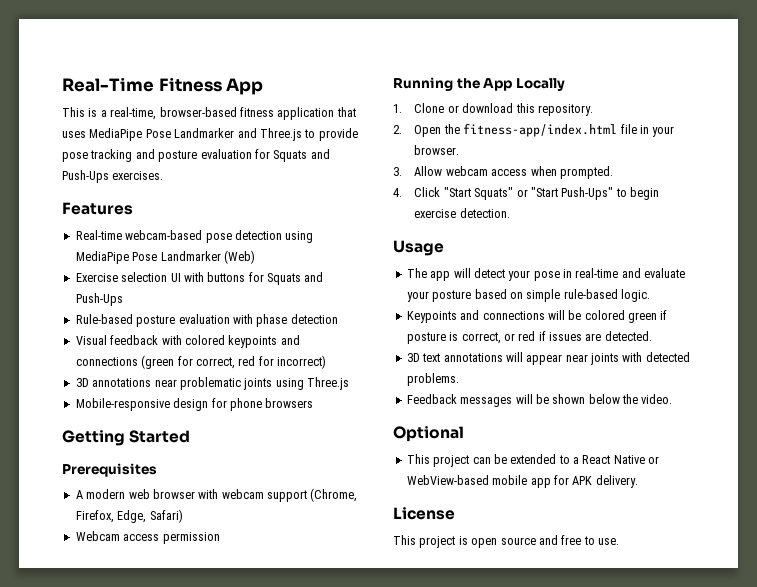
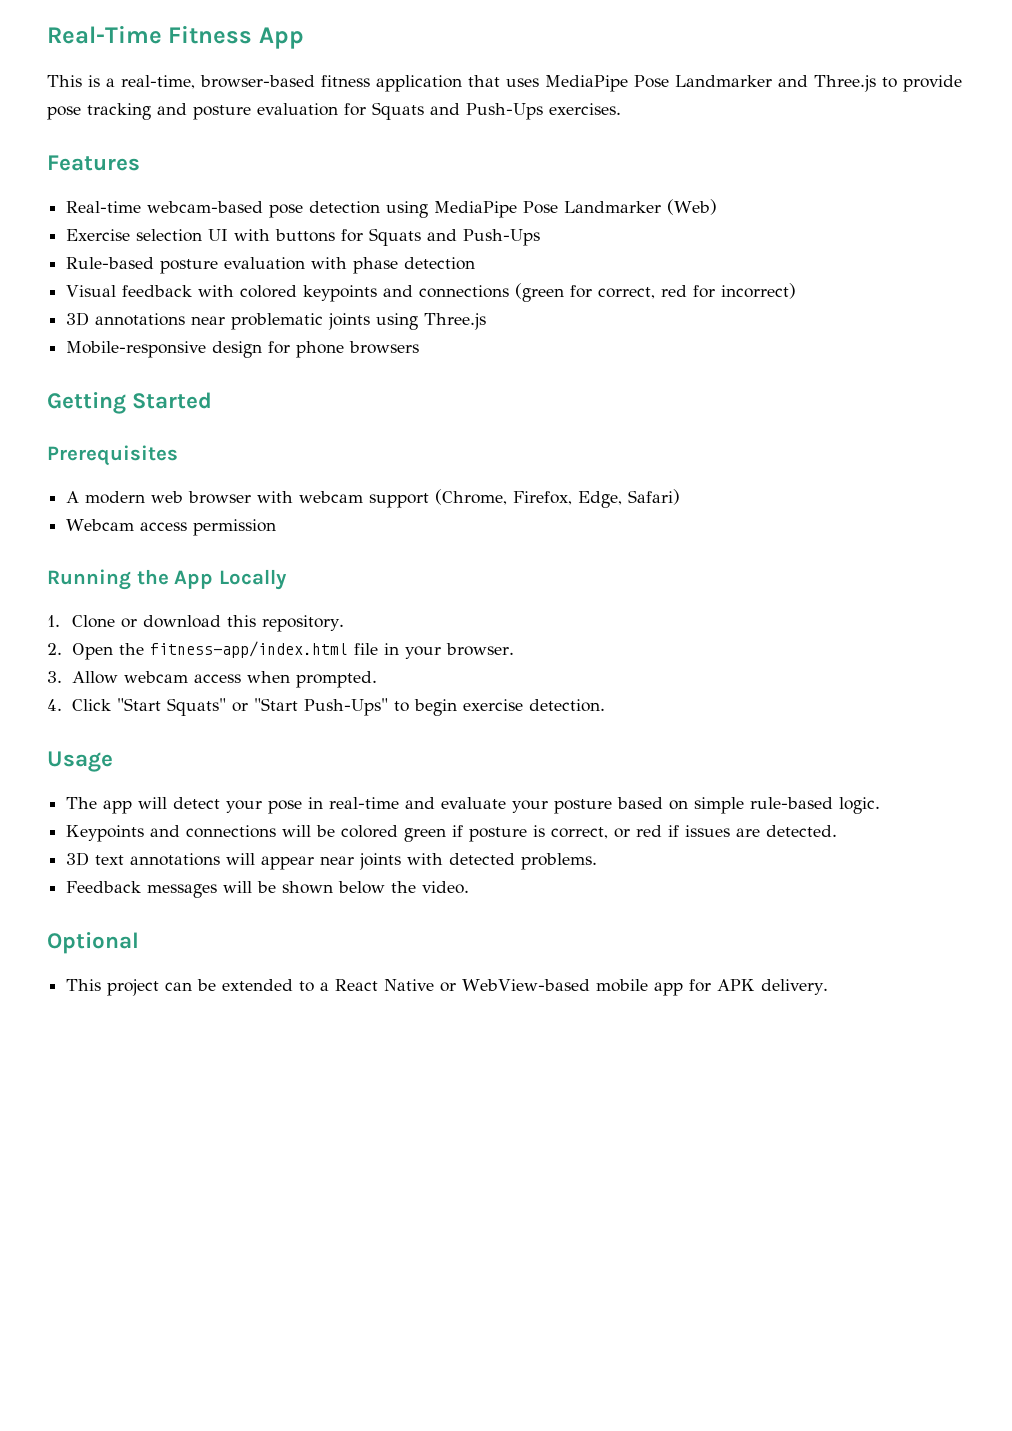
[393,507,455,520] [393,535,619,548] // License // This project is open source and free to use. -> (829, 987) none

